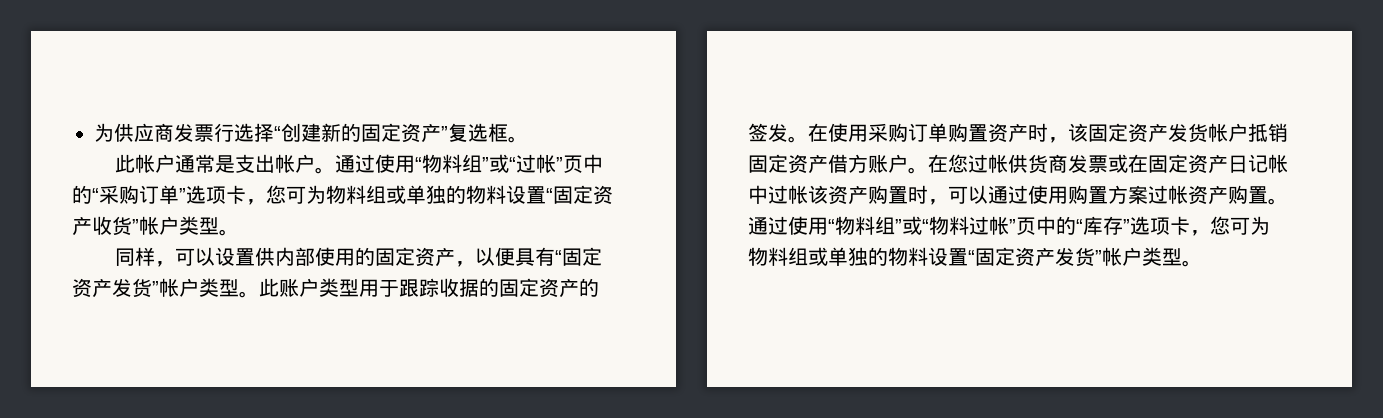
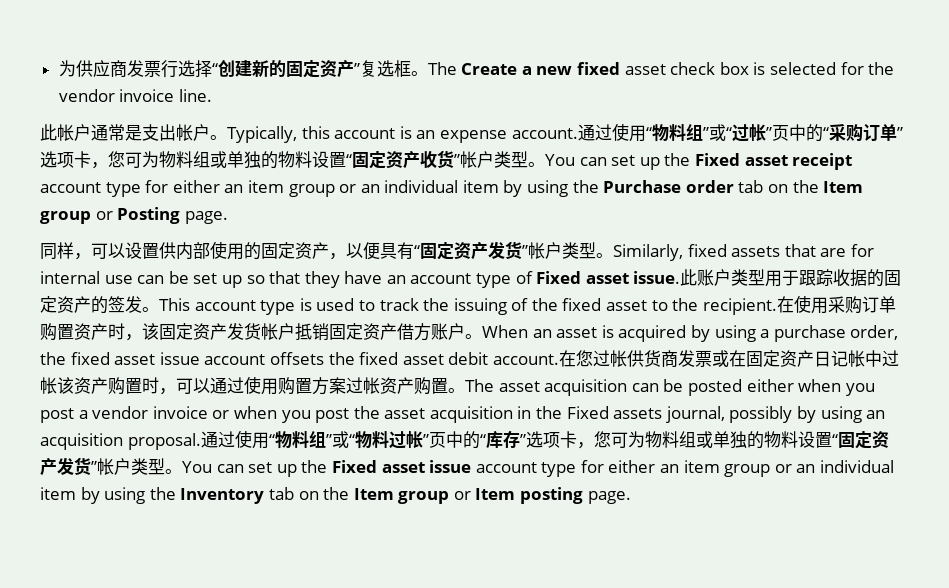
(528, 139) none -> [427,62,895,75] [58,89,212,102] The Create a new fixed asset check box is selected for the vendor invoice line.
(336, 170) none -> [227,126,578,143] Typically, this account is an expense account.
(239, 232) none -> [545,153,853,170] [40,180,864,197] [40,207,228,224] You can set up the Fixed asset receipt account type for either an item group or an individual item by using the Purchase order tab on the Item group or Posting page.
(259, 294) none -> [613,244,874,261] [40,271,681,288] Similarly, fixed assets that are for internal use can be set up so that they have an account type of Fixed asset issue.
(808, 139) none -> [159,298,777,315] This account type is used to track the issuing of the fixed asset to the recipient.
(928, 170) none -> [482,325,899,342] [40,352,559,365] When an asset is acquired by using a purchase order, the fixed asset issue account offsets the fixed asset debit account.
(1288, 201) none -> [465,379,875,396] [40,406,886,423] [40,433,201,450] The asset acquisition can be posted either when you post a vendor invoice or when you post the asset acquisition in the Fixed assets journal, possibly by using an acquisition proposal.
(1202, 263) none -> [182,460,895,477] [40,487,631,504] You can set up the Fixed asset issue account type for either an item group or an individual item by using the Inventory tab on the Item group or Item posting page.

